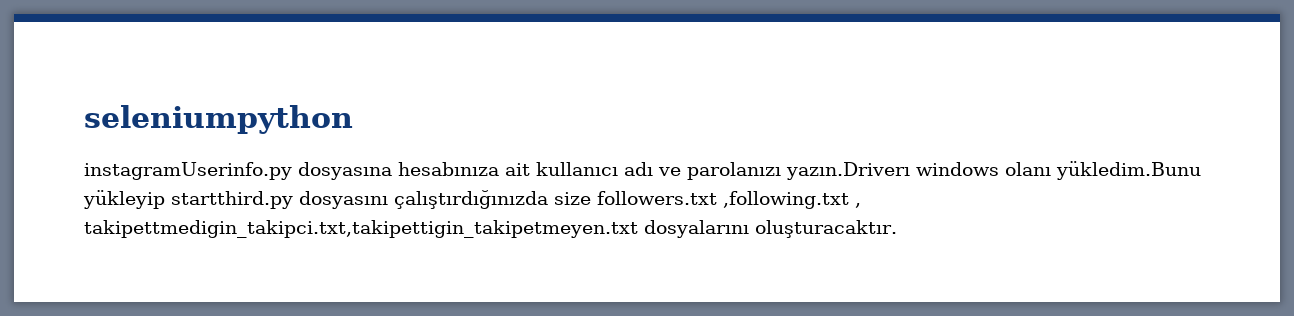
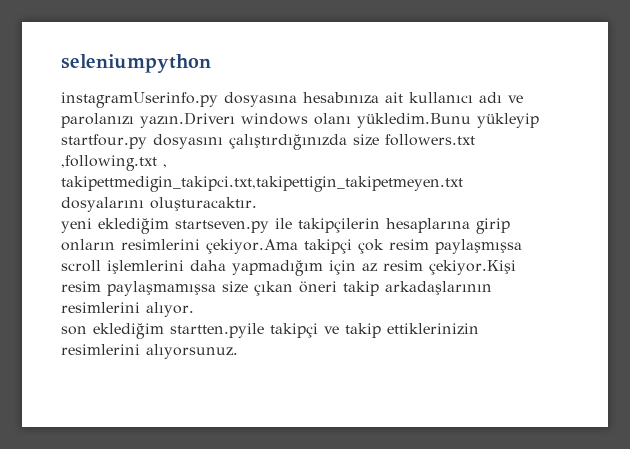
[171,191,293,209] startthird.py -> [61,134,147,149] startfour.py
(897, 229) none -> [61,218,510,234] [61,239,522,254] [61,260,516,276] [61,281,492,296] [61,302,194,317] [61,323,479,339] [61,344,238,359] // yeni eklediğim startseven.py ile takipçilerin hesaplarına girip onların resimlerini çekiyor.Ama takipçi çok resim paylaşmışsa scroll işlemlerini daha yapmadığım için az resim çekiyor.Kişi resim paylaşmamışsa size çıkan öneri takip arkadaşlarının resimlerini alıyor. // son eklediğim startten.pyile takipçi ve takip ettiklerinizin resimlerini alıyorsunuz.

